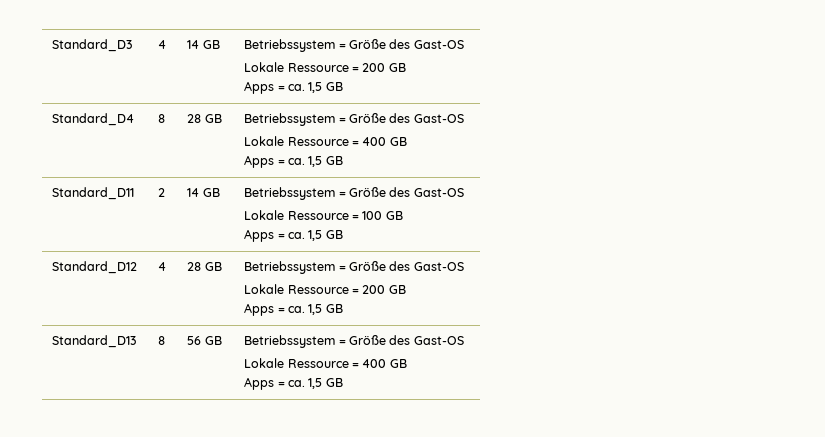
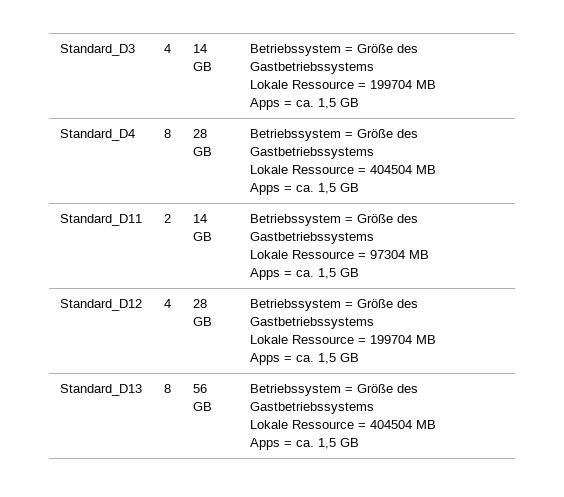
[413,40,464,49] [244,62,406,72] Gast-OS // Lokale Ressource = 200 GB -> [249,62,374,74] [249,80,436,89] Gastbetriebssystems // Lokale Ressource = 199704 MB
[413,114,464,123] [244,136,407,146] Gast-OS // Lokale Ressource = 400 GB -> [249,147,374,159] [249,165,436,174] Gastbetriebssystems // Lokale Ressource = 404504 MB
[413,188,464,197] [244,210,403,220] Gast-OS // Lokale Ressource = 100 GB -> [249,232,374,244] [249,250,429,259] Gastbetriebssystems // Lokale Ressource = 97304 MB
[413,262,464,271] [244,284,406,294] Gast-OS // Lokale Ressource = 200 GB -> [249,317,374,329] [249,335,436,344] Gastbetriebssystems // Lokale Ressource = 199704 MB
[413,336,464,345] [244,358,407,368] Gast-OS // Lokale Ressource = 400 GB -> [249,402,374,414] [249,420,436,429] Gastbetriebssystems // Lokale Ressource = 404504 MB

